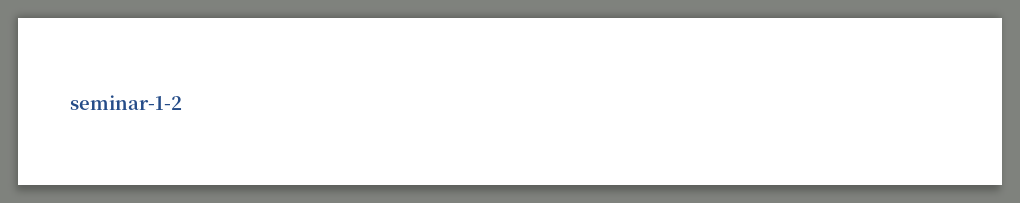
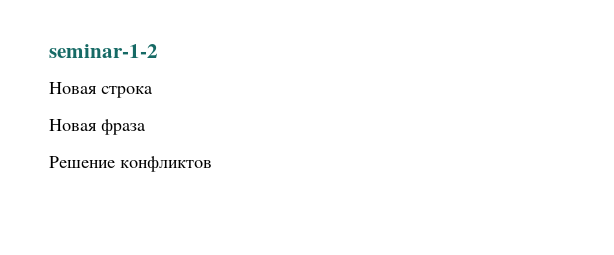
(182, 102) none -> [49,82,153,98] [49,119,146,135] [49,156,212,172] // Новая строка // Новая фраза // Решение конфликтов

